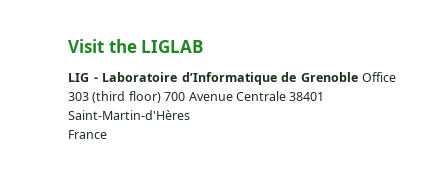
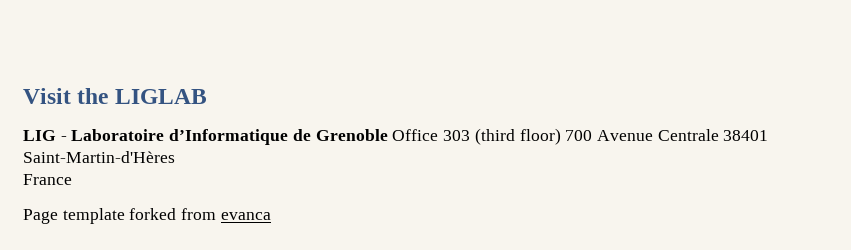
(107, 134) none -> [23,208,271,224] // Page template forked from evanca

